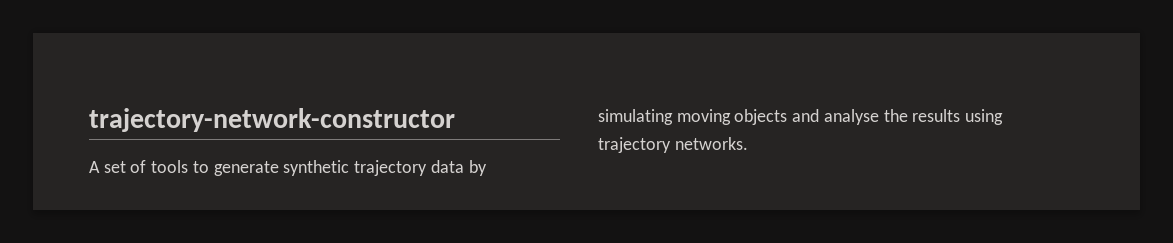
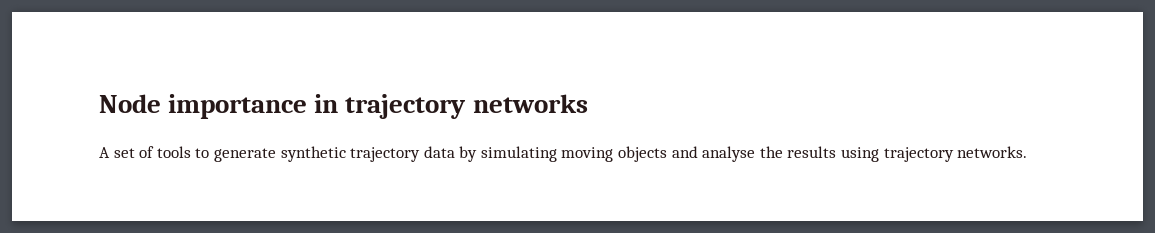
[89,108,455,132] trajectory-network-constructor -> [99,94,588,119] Node importance in trajectory networks

